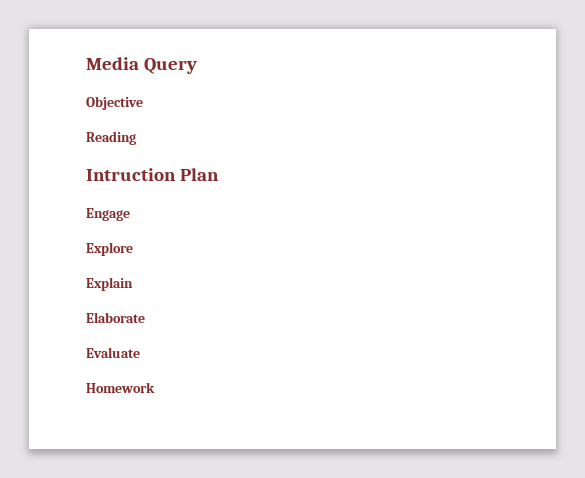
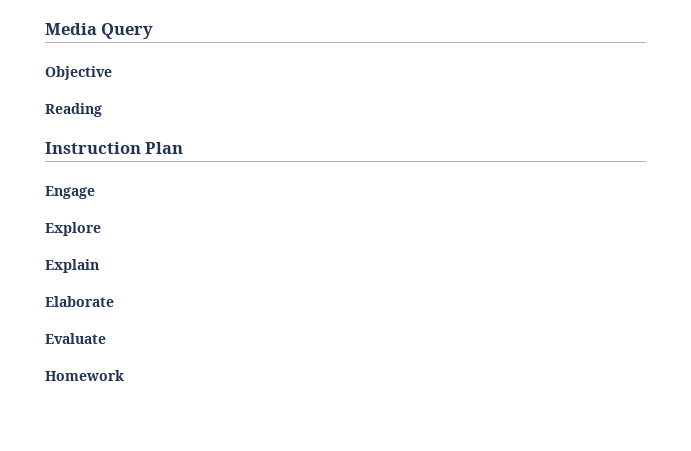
[86,168,176,181] Intruction -> [45,142,141,154] Instruction

